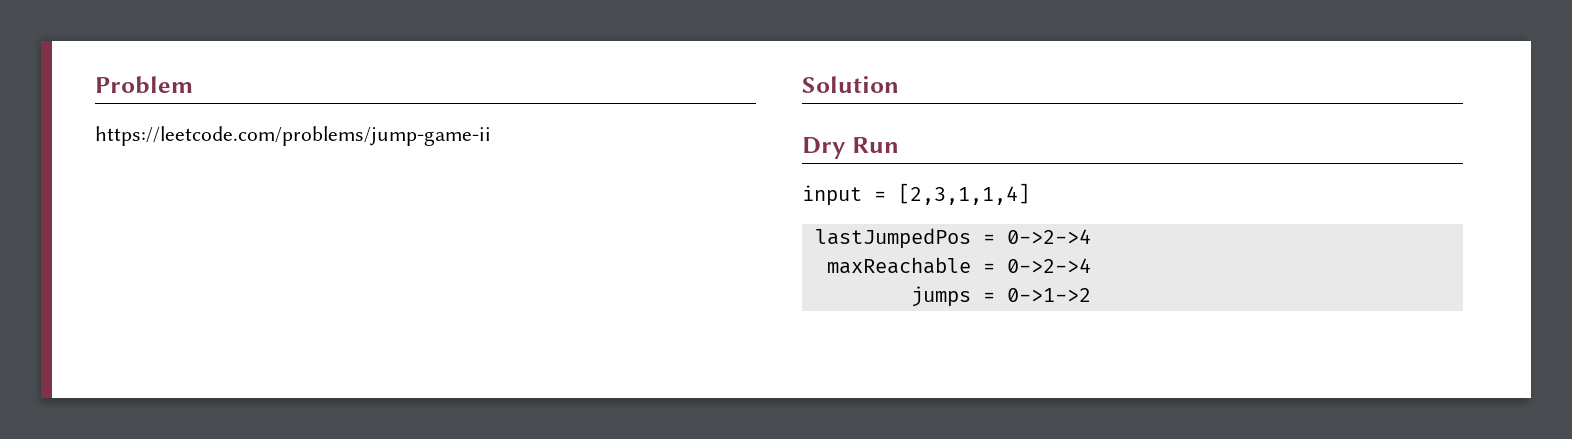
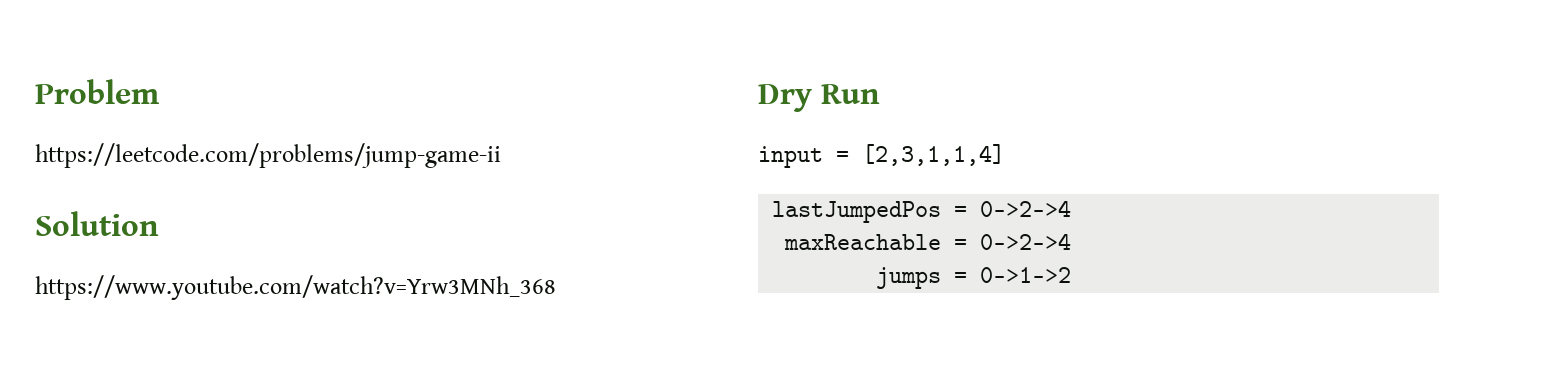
(899, 84) none -> [35,275,556,300] // https://www.youtube.com/watch?v=Yrw3MNh_368

